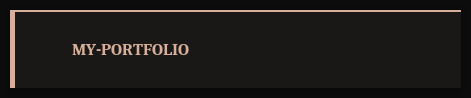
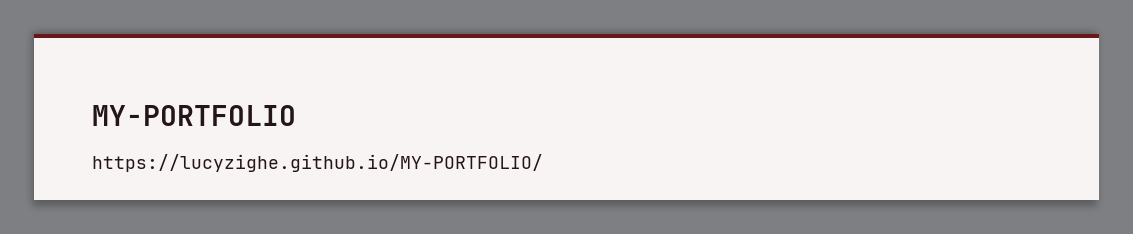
(189, 49) none -> [92,154,543,172] // https://lucyzighe.github.io/MY-PORTFOLIO/

